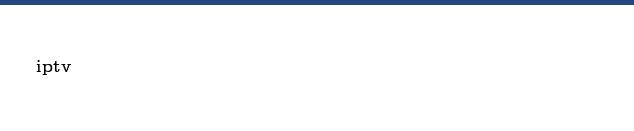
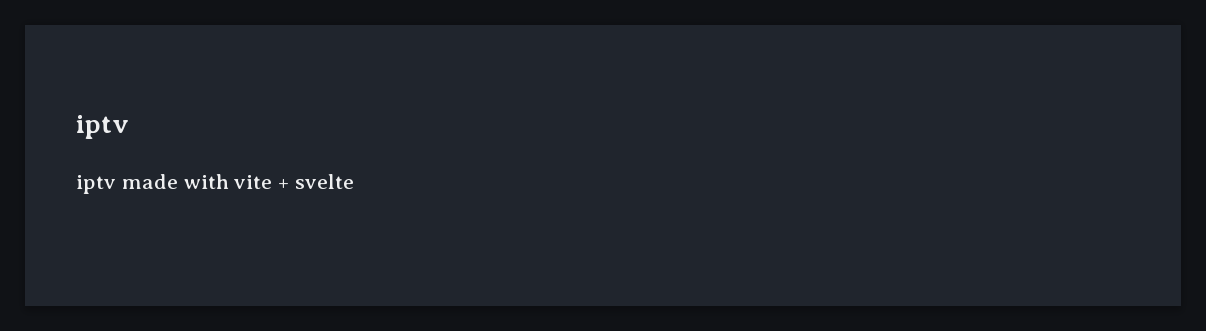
[36,60,71,75] iptv -> [76,115,129,139] [76,174,355,194] iptv // iptv made with vite + svelte

